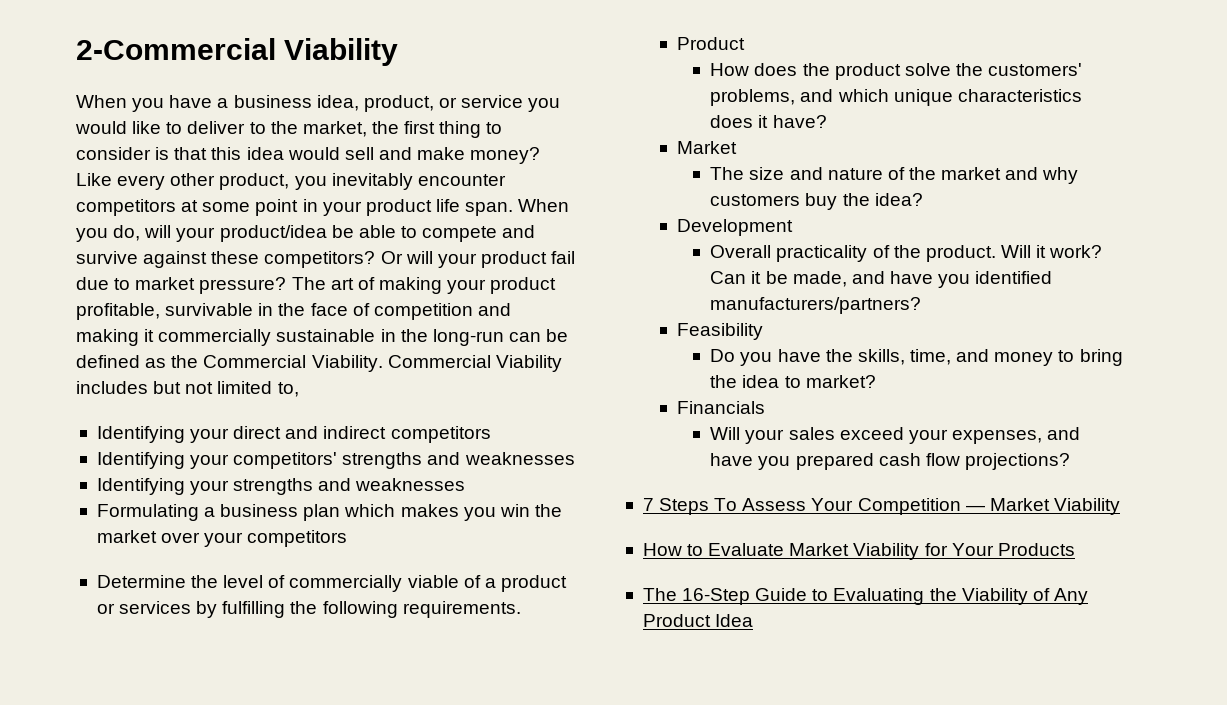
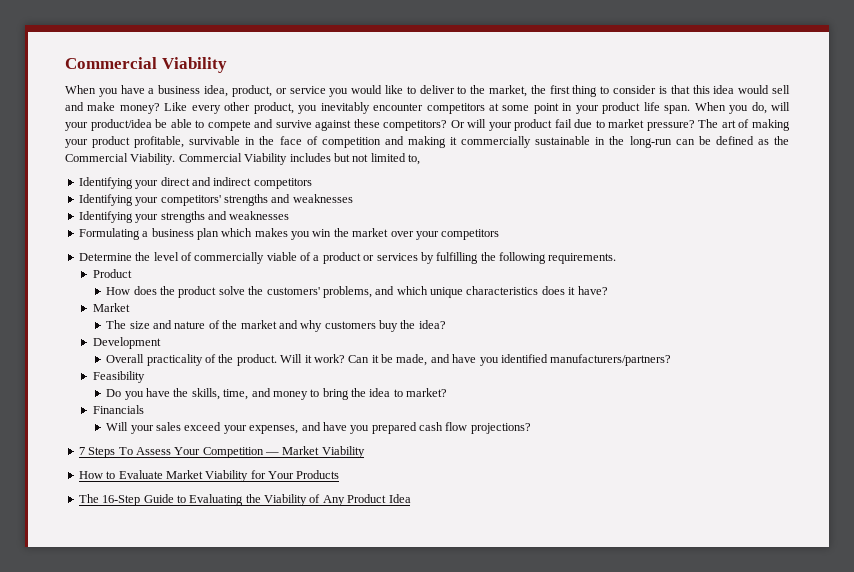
[76,38,276,60] 2-Commercial -> [65,57,157,69] Commercial

